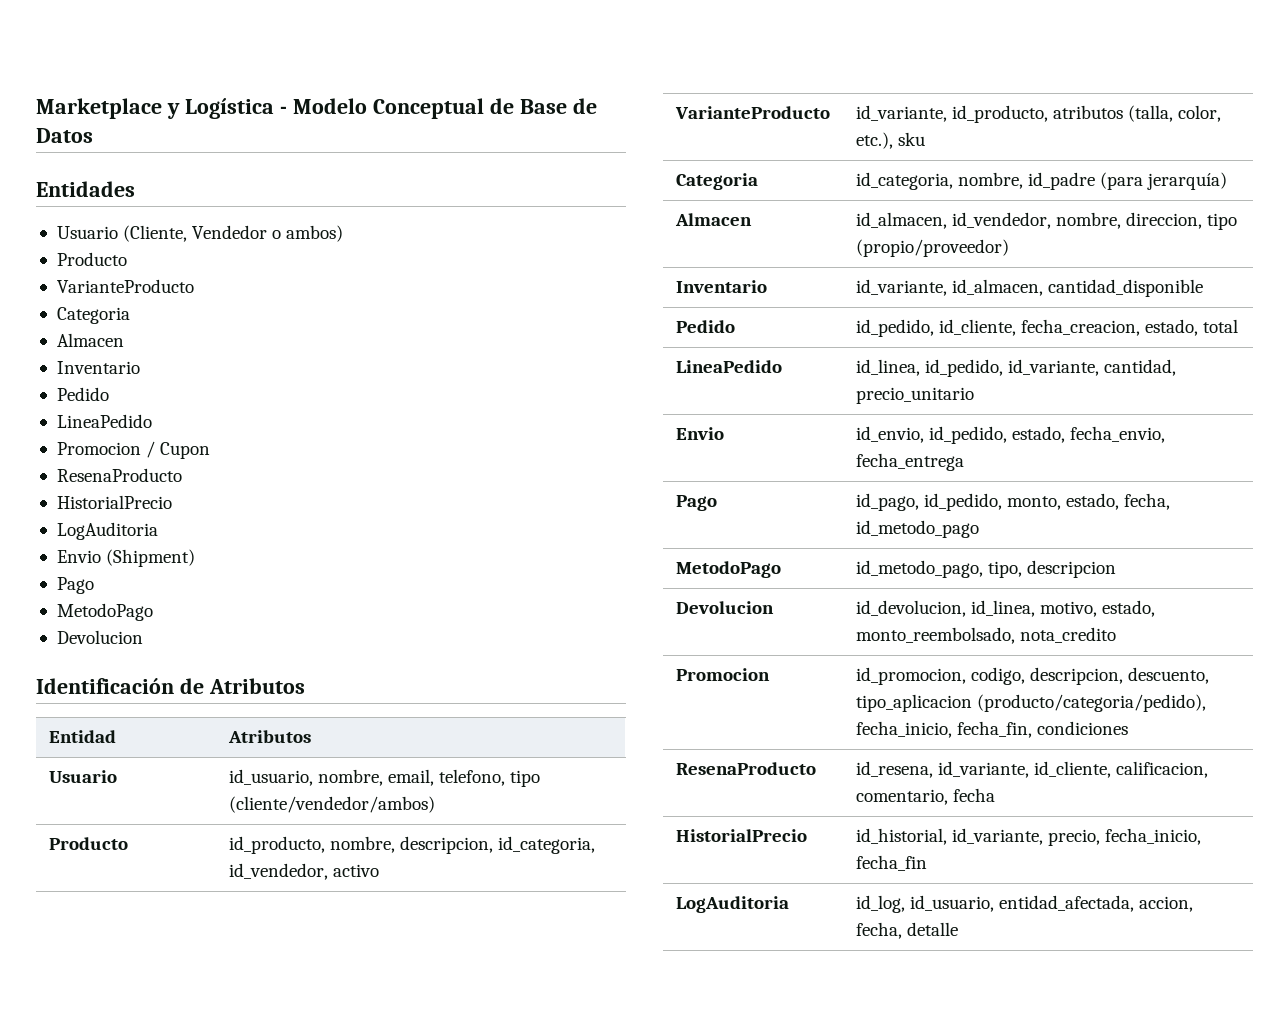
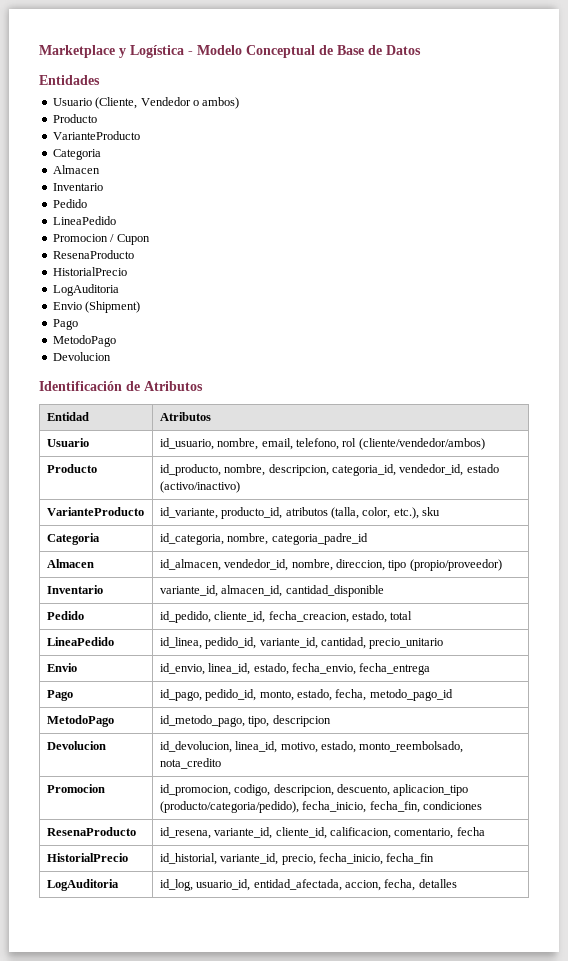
[510,770,541,787] tipo -> [342,438,357,447] rol
[498,836,596,854] [228,863,379,880] id_categoria, id_vendedor, activo -> [332,464,499,476] [159,481,240,493] categoria_id, vendedor_id, estado (activo/inactivo)
[951,105,1048,123] id_producto, -> [221,507,283,519] producto_id,
[1028,172,1228,190] id_padre (para jerarquía) -> [271,533,368,545] categoria_padre_id
[951,212,1051,229] id_vendedor, -> [224,559,289,571] vendedor_id,
[855,279,1043,296] id_variante, id_almacen, -> [159,585,283,597] variante_id, almacen_id,
[938,319,1016,336] id_cliente, -> [214,611,266,623] cliente_id,
[924,359,1100,377] id_pedido, id_variante, -> [205,637,318,649] pedido_id, variante_id,
[928,426,1007,444] id_pedido, -> [208,663,251,675] linea_id,
[923,493,1002,511] id_pedido, -> [205,689,257,701] pedido_id,
[855,520,979,538] id_metodo_pago -> [369,689,453,701] metodo_pago_id
[970,600,1035,617] id_linea, -> [235,741,278,753] linea_id,
[855,694,972,712] tipo_aplicacion -> [393,784,469,796] aplicacion_tipo
[937,761,1112,778] id_variante, id_cliente, -> [214,827,327,839] variante_id, cliente_id,
[951,828,1043,845] id_variante, -> [220,853,279,865] variante_id,
[909,895,994,912] id_usuario, -> [196,879,251,891] usuario_id,
[906,922,958,936] detalle -> [418,879,457,888] detalles

